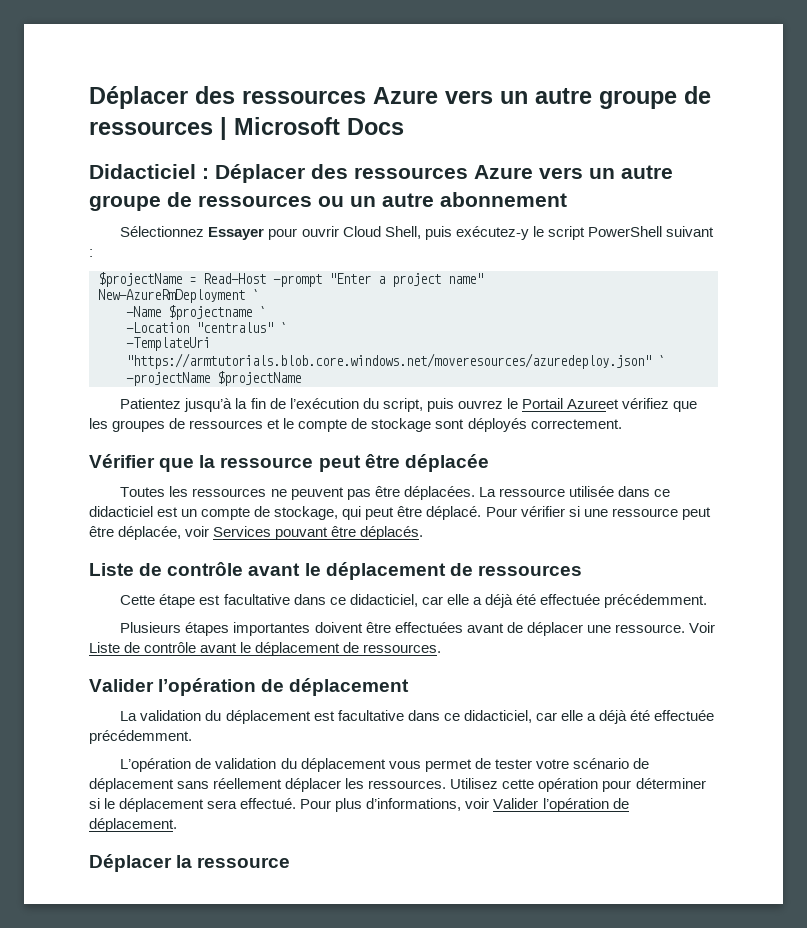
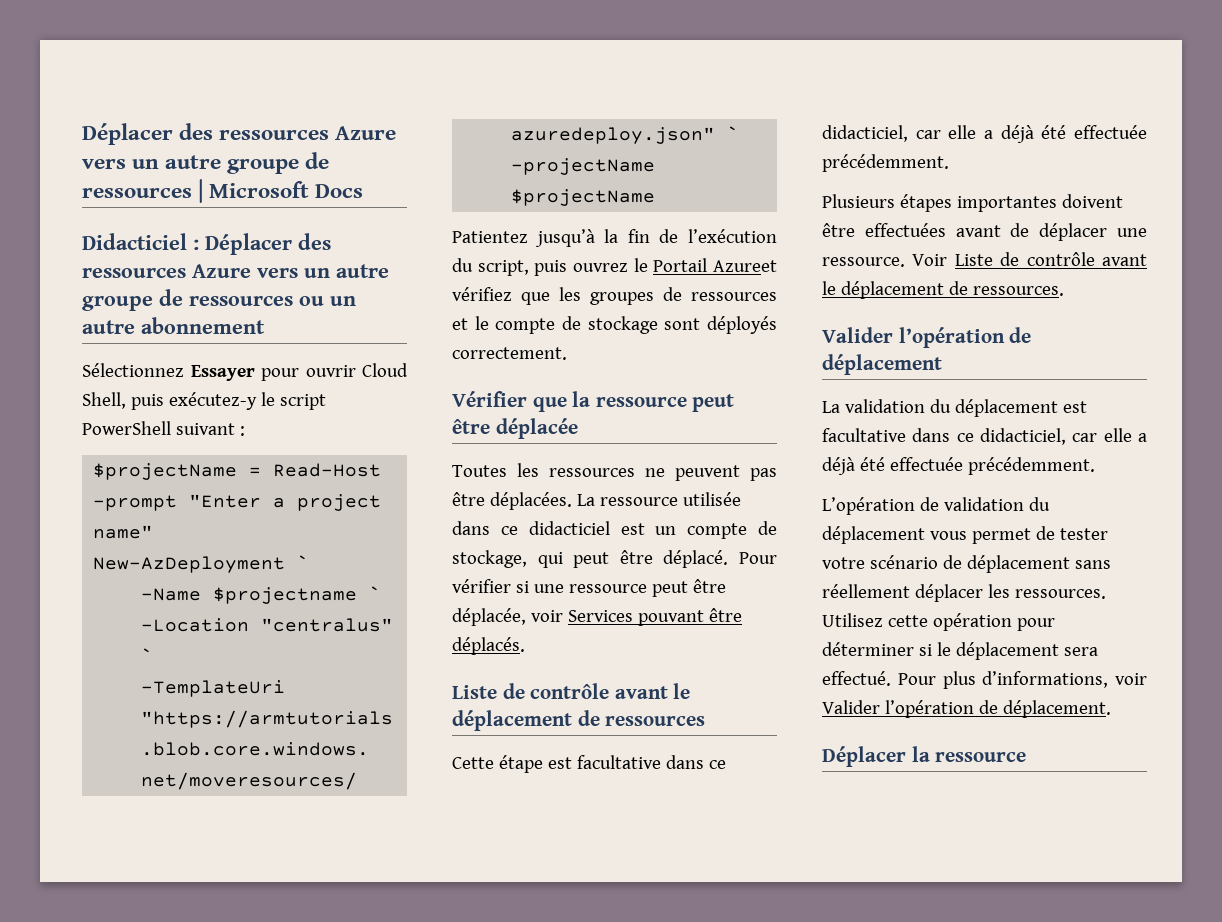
[98,289,245,303] New-AzureRmDeployment -> [93,556,286,573] New-AzDeployment

